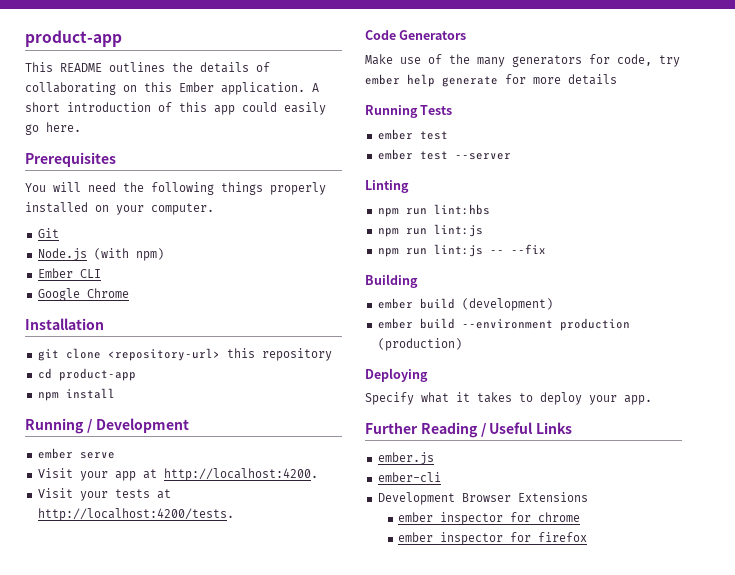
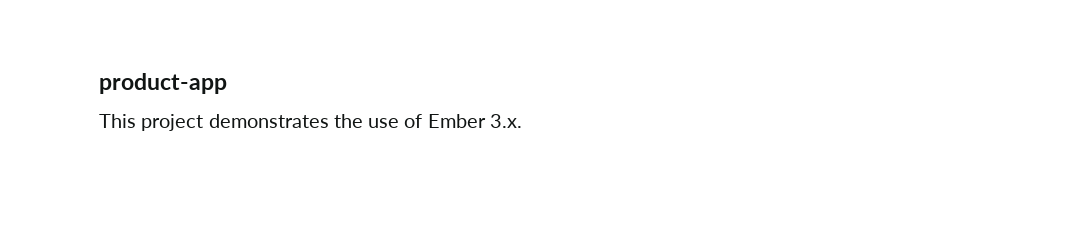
[60,62,270,73] [25,82,319,95] [25,102,326,115] [25,122,81,135] [25,152,116,167] [25,182,326,195] [25,202,214,215] [37,228,59,238] [37,248,164,261] [37,268,101,278] [37,288,129,301] [25,318,104,330] [37,348,332,361] [37,368,136,381] [37,388,115,401] [25,418,189,434] [37,448,115,459] [37,468,318,481] [37,488,171,501] [37,508,234,521] [365,30,467,40] [365,54,680,67] [365,74,617,87] [365,105,453,118] [377,129,448,140] [377,149,511,160] [365,180,409,193] [377,204,490,217] [377,224,483,237] [377,244,546,257] [365,274,418,288] [377,298,553,311] [377,318,630,331] [377,338,462,351] [365,368,428,382] [365,392,652,405] [365,422,573,438] [377,452,434,465] [377,472,441,482] [377,492,588,505] [397,512,580,525] [397,532,587,545] README outlines the details of collaborating on this Ember application. A short introduction of this app could easily go here. // Prerequisites // You will need the following things properly installed on your computer. // Git // Node.js (with npm) // Ember CLI // Google Chrome // Installation // git clone <repository-url> this repository // cd product-app // npm install // Running / Development // ember serve // Visit your app at http://localhost:4200. // Visit your tests at http://localhost:4200/tests. // Code Generators // Make use of the many generators for code, try ember help generate for more details // Running Tests // ember test // ember test --server // Linting // npm run lint:hbs // npm run lint:js // npm run lint:js -- --fix // Building // ember build (development) // ember build --environment production (production) // Deploying // Specify what it takes to deploy your app. // Further Reading / Useful Links // ember.js // ember-cli // Development Browser Extensions // ember inspector for chrome // ember inspector for firefox -> [141,114,522,131] project demonstrates the use of Ember 3.x.

